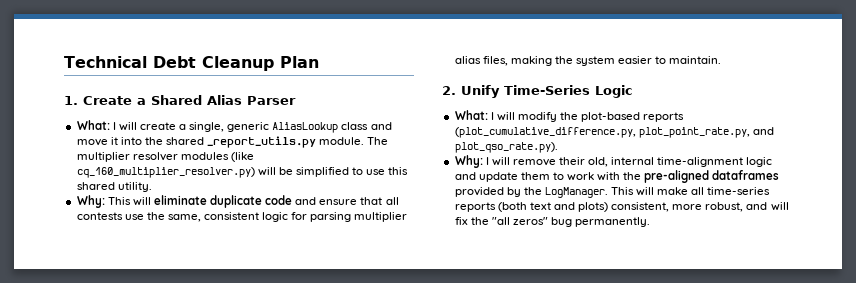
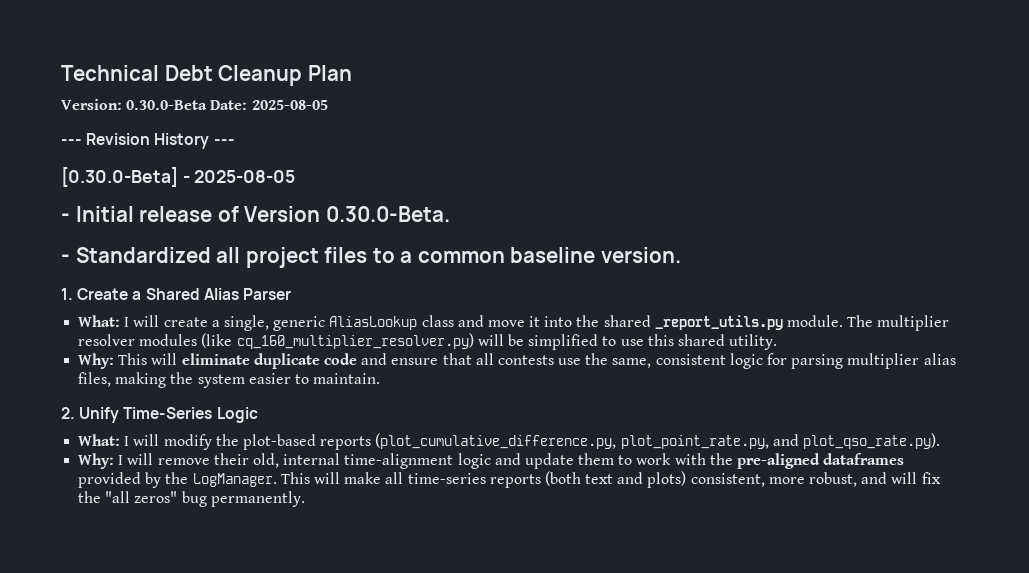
(319, 62) none -> [61,99,328,110] [61,133,235,149] [61,167,296,187] [61,206,450,222] [61,247,681,268] // Version: 0.30.0-Beta Date: 2025-08-05 // --- Revision History --- // [0.30.0-Beta] - 2025-08-05 // - Initial release of Version 0.30.0-Beta. // - Standardized all project files to a common baseline version.

